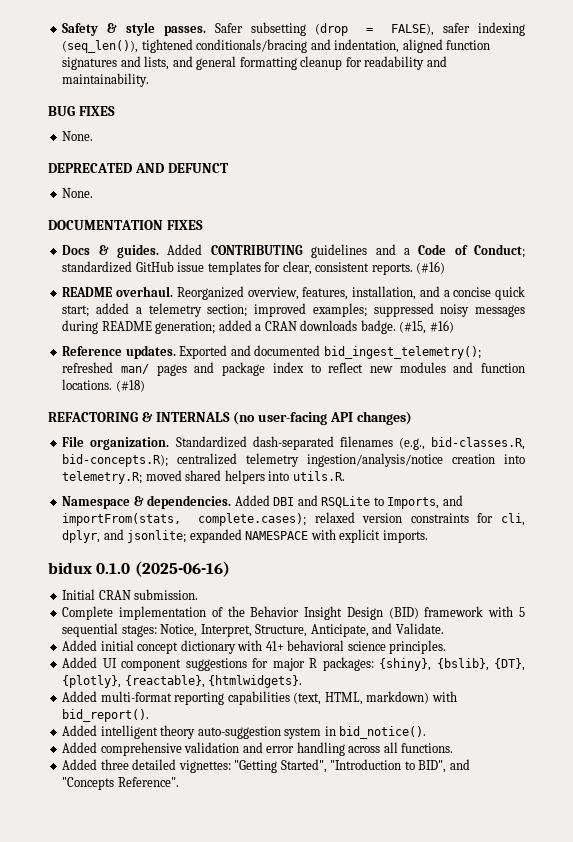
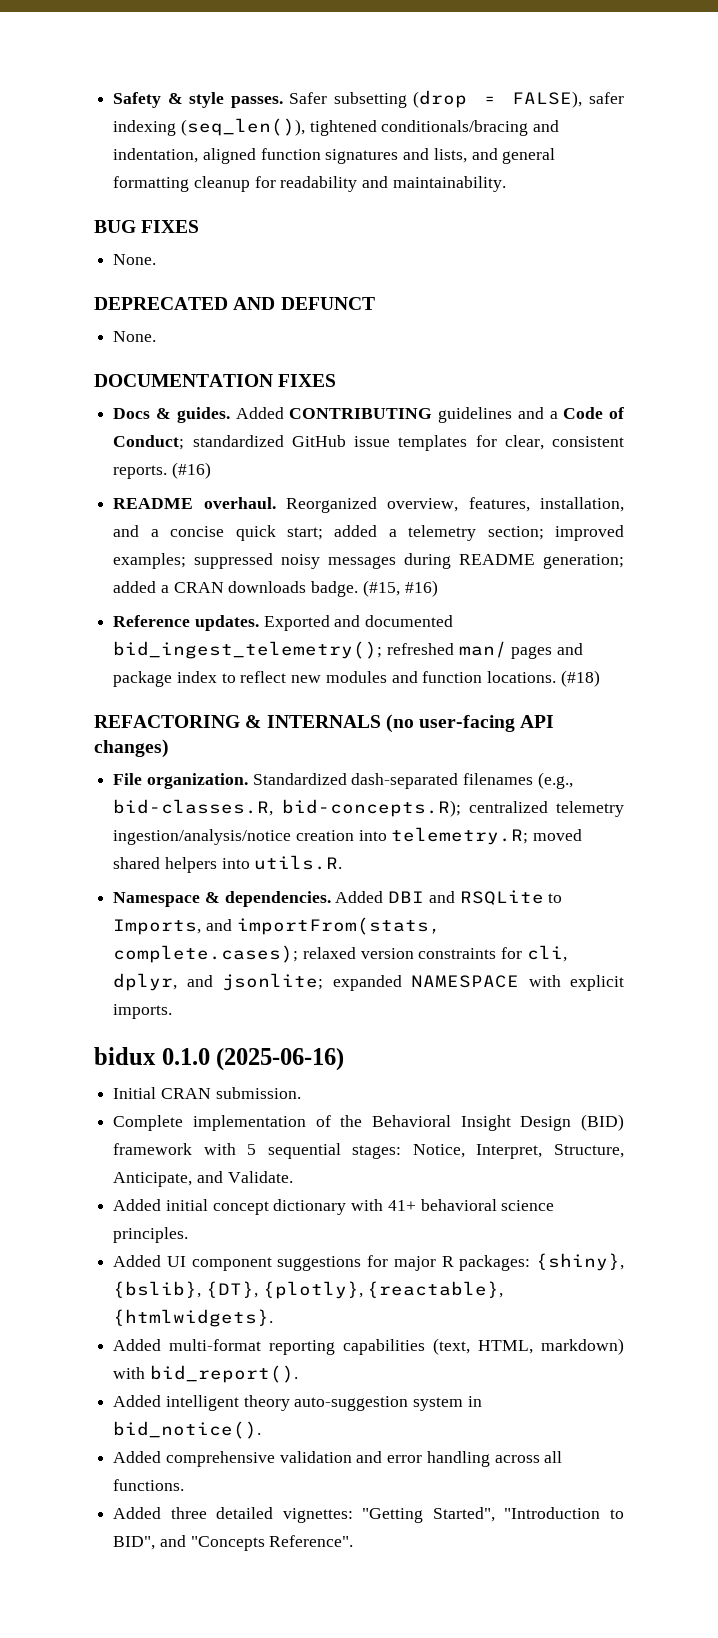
[250,606,300,617] Behavior -> [371,1115,451,1127] Behavioral

